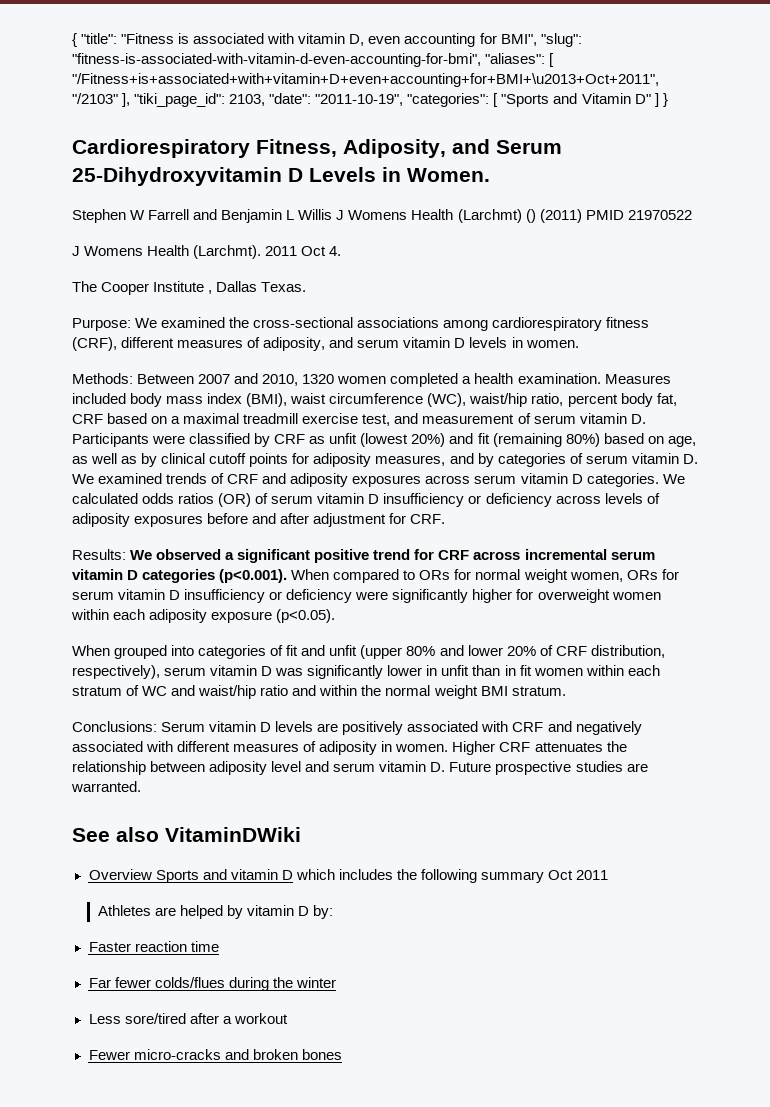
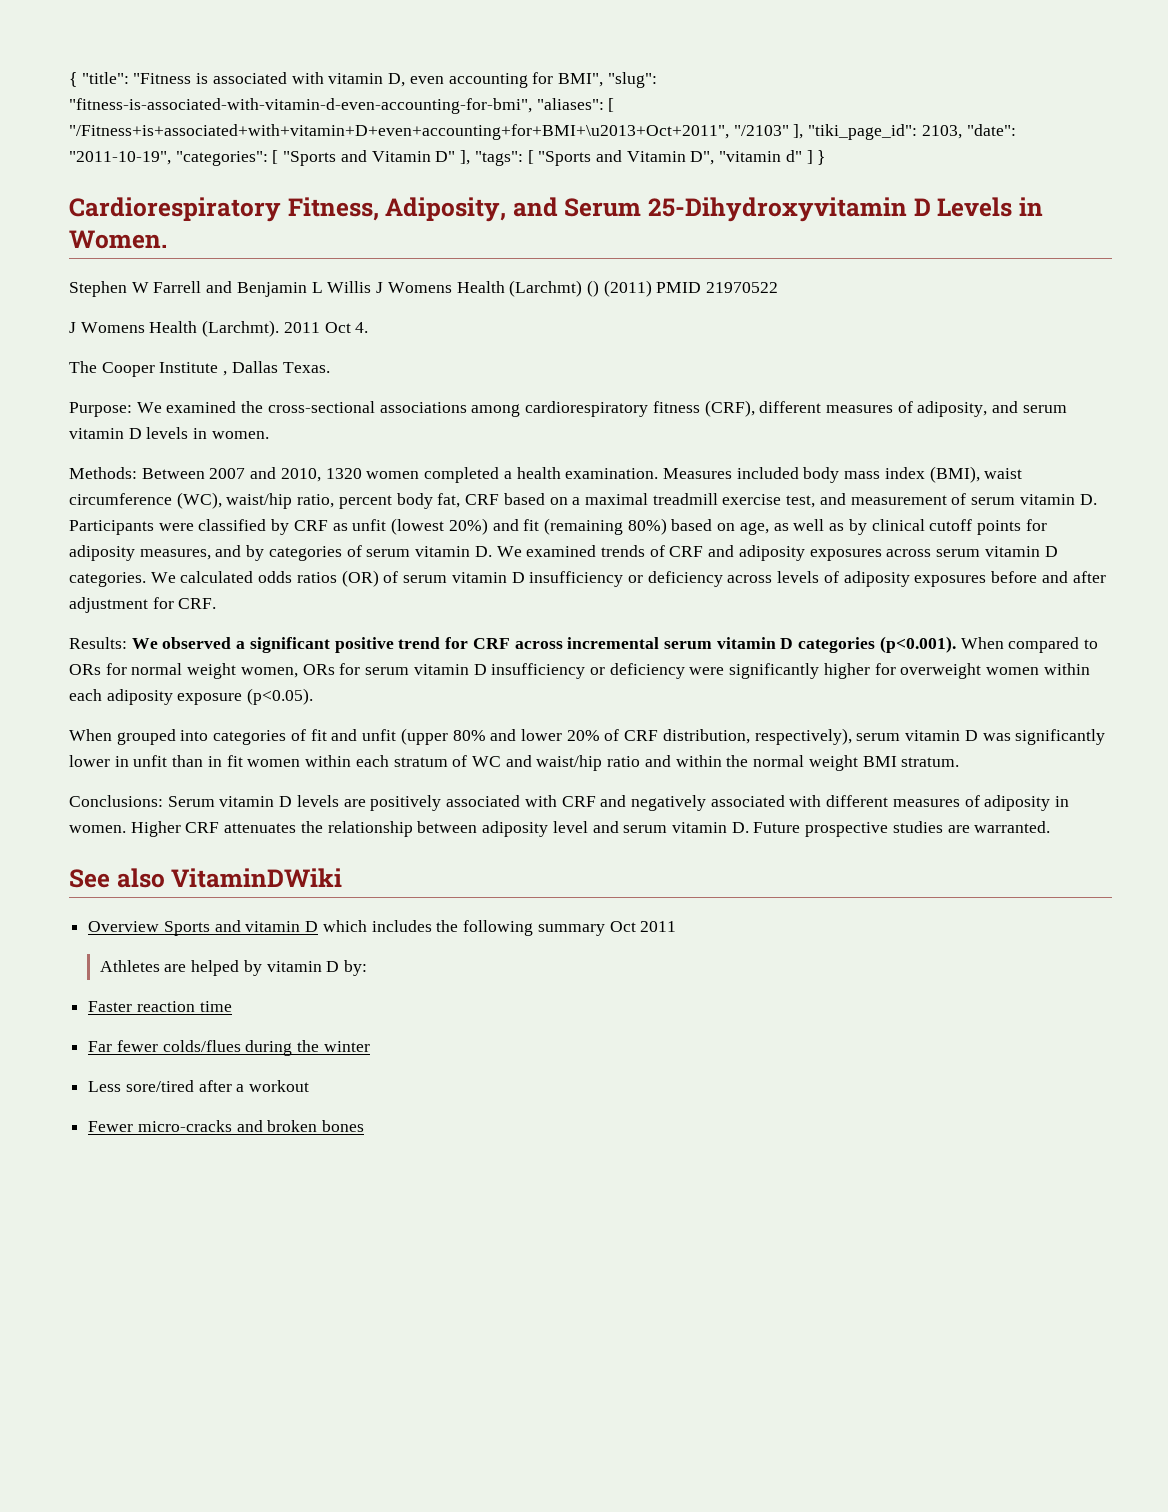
(651, 99) none -> [460,150,802,166] ], "tags": [ "Sports and Vitamin D", "vitamin d"

